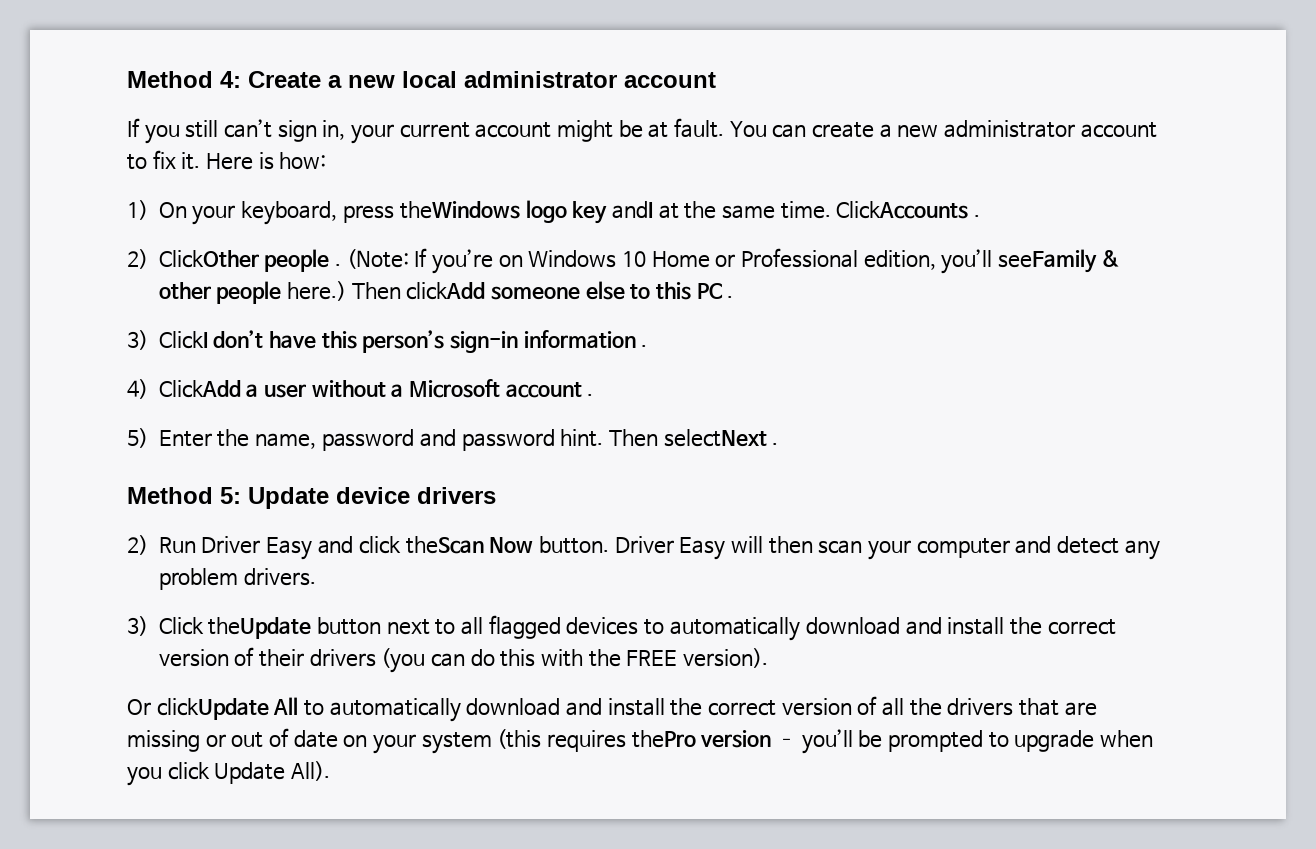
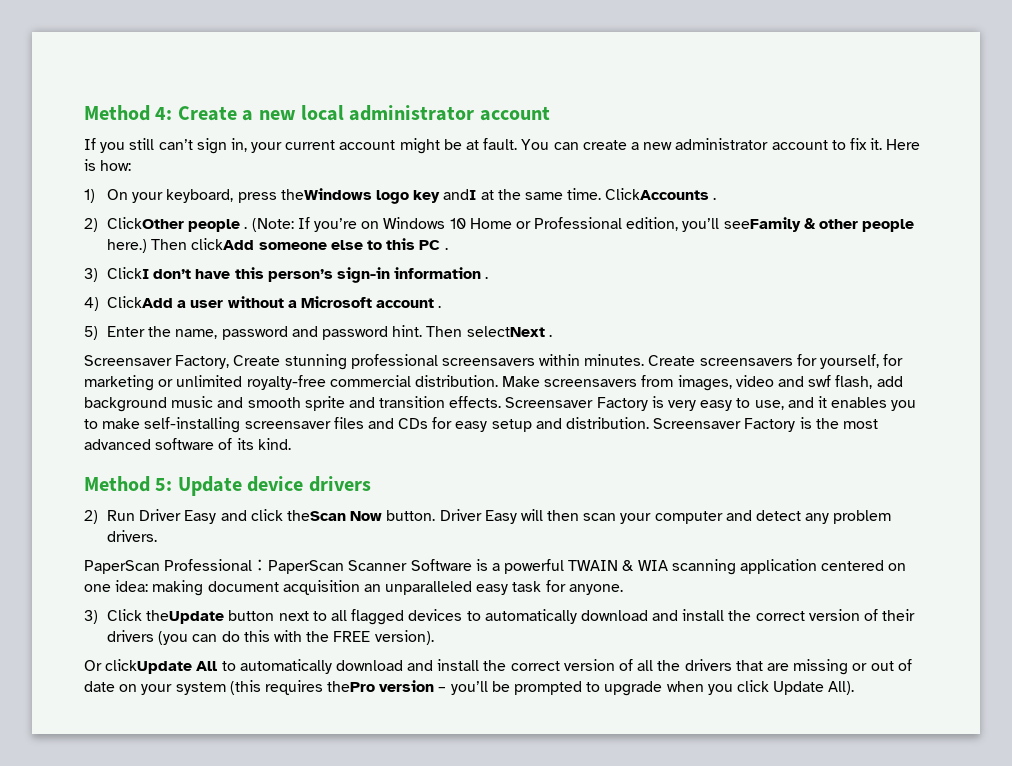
(779, 444) none -> [84,354,904,370] [84,375,903,391] [84,396,917,412] [84,417,878,433] [84,438,291,450] // Screensaver Factory, Create stunning professional screensavers within minutes. Create screensavers for yourself, for marketing or unlimited royalty-free commercial distribution. Make screensavers from images, video and swf flash, add background music and smooth sprite and transition effects. Screensaver Factory is very easy to use, and it enables you to make self-installing screensaver files and CDs for easy setup and distribution. Screensaver Factory is the most advanced software of its kind.
(317, 577) none -> [84,559,907,575] [84,580,623,596] // PaperScan Professional：PaperScan Scanner Software is a powerful TWAIN & WIA scanning application centered on one idea: making document acquisition an unparalleled easy task for anyone.

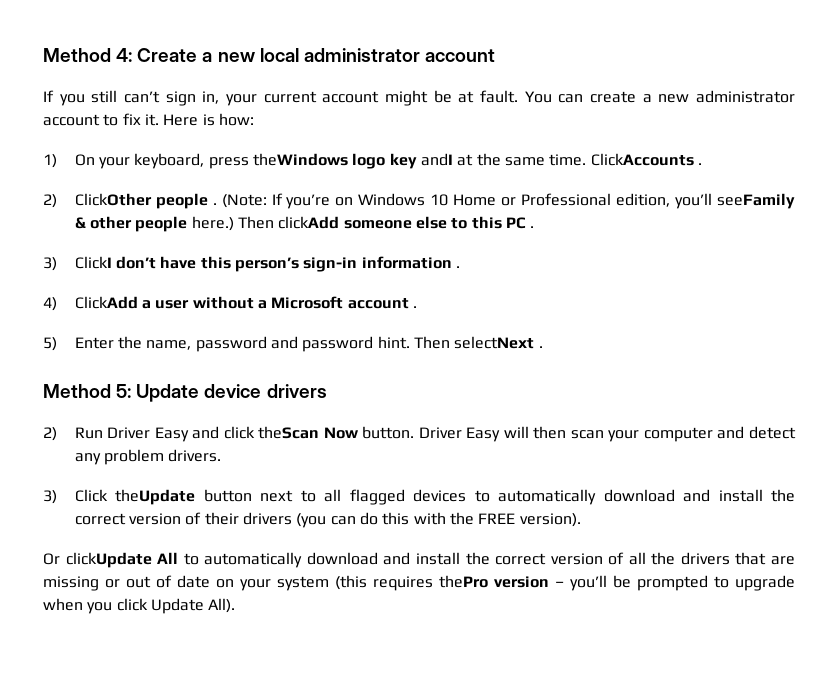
[84,354,904,370] [84,375,903,391] [84,396,917,412] [84,417,878,433] [84,438,291,450] // Screensaver Factory, Create stunning professional screensavers within minutes. Create screensavers for yourself, for marketing or unlimited royalty-free commercial distribution. Make screensavers from images, video and swf flash, add background music and smooth sprite and transition effects. Screensaver Factory is very easy to use, and it enables you to make self-installing screensaver files and CDs for easy setup and distribution. Screensaver Factory is the most advanced software of its kind. -> (543, 347) none
[84,559,907,575] [84,580,623,596] // PaperScan Professional：PaperScan Scanner Software is a powerful TWAIN & WIA scanning application centered on one idea: making document acquisition an unparalleled easy task for anyone. -> (222, 455) none

